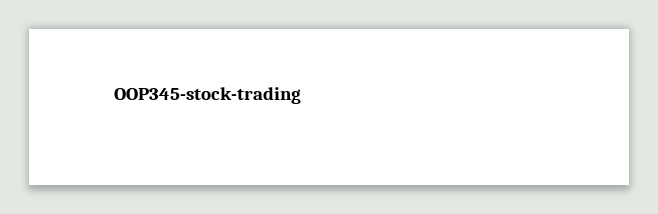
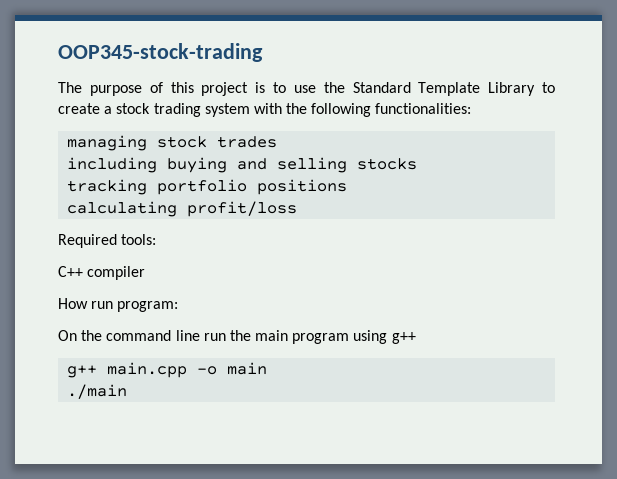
(301, 95) none -> [58,82,555,96] [58,103,472,117] [67,135,278,151] [67,157,418,173] [67,179,348,195] [67,201,298,217] [58,234,157,248] [58,266,146,280] [58,298,179,312] [58,330,416,344] [67,362,268,378] [67,384,128,399] // The purpose of this project is to use the Standard Template Library to create a stock trading system with the following functionalities: // managing stock trades // including buying and selling stocks // tracking portfolio positions // calculating profit/loss // Required tools: // C++ compiler // How run program: // On the command line run the main program using g++ // g++ main.cpp -o main // ./main

